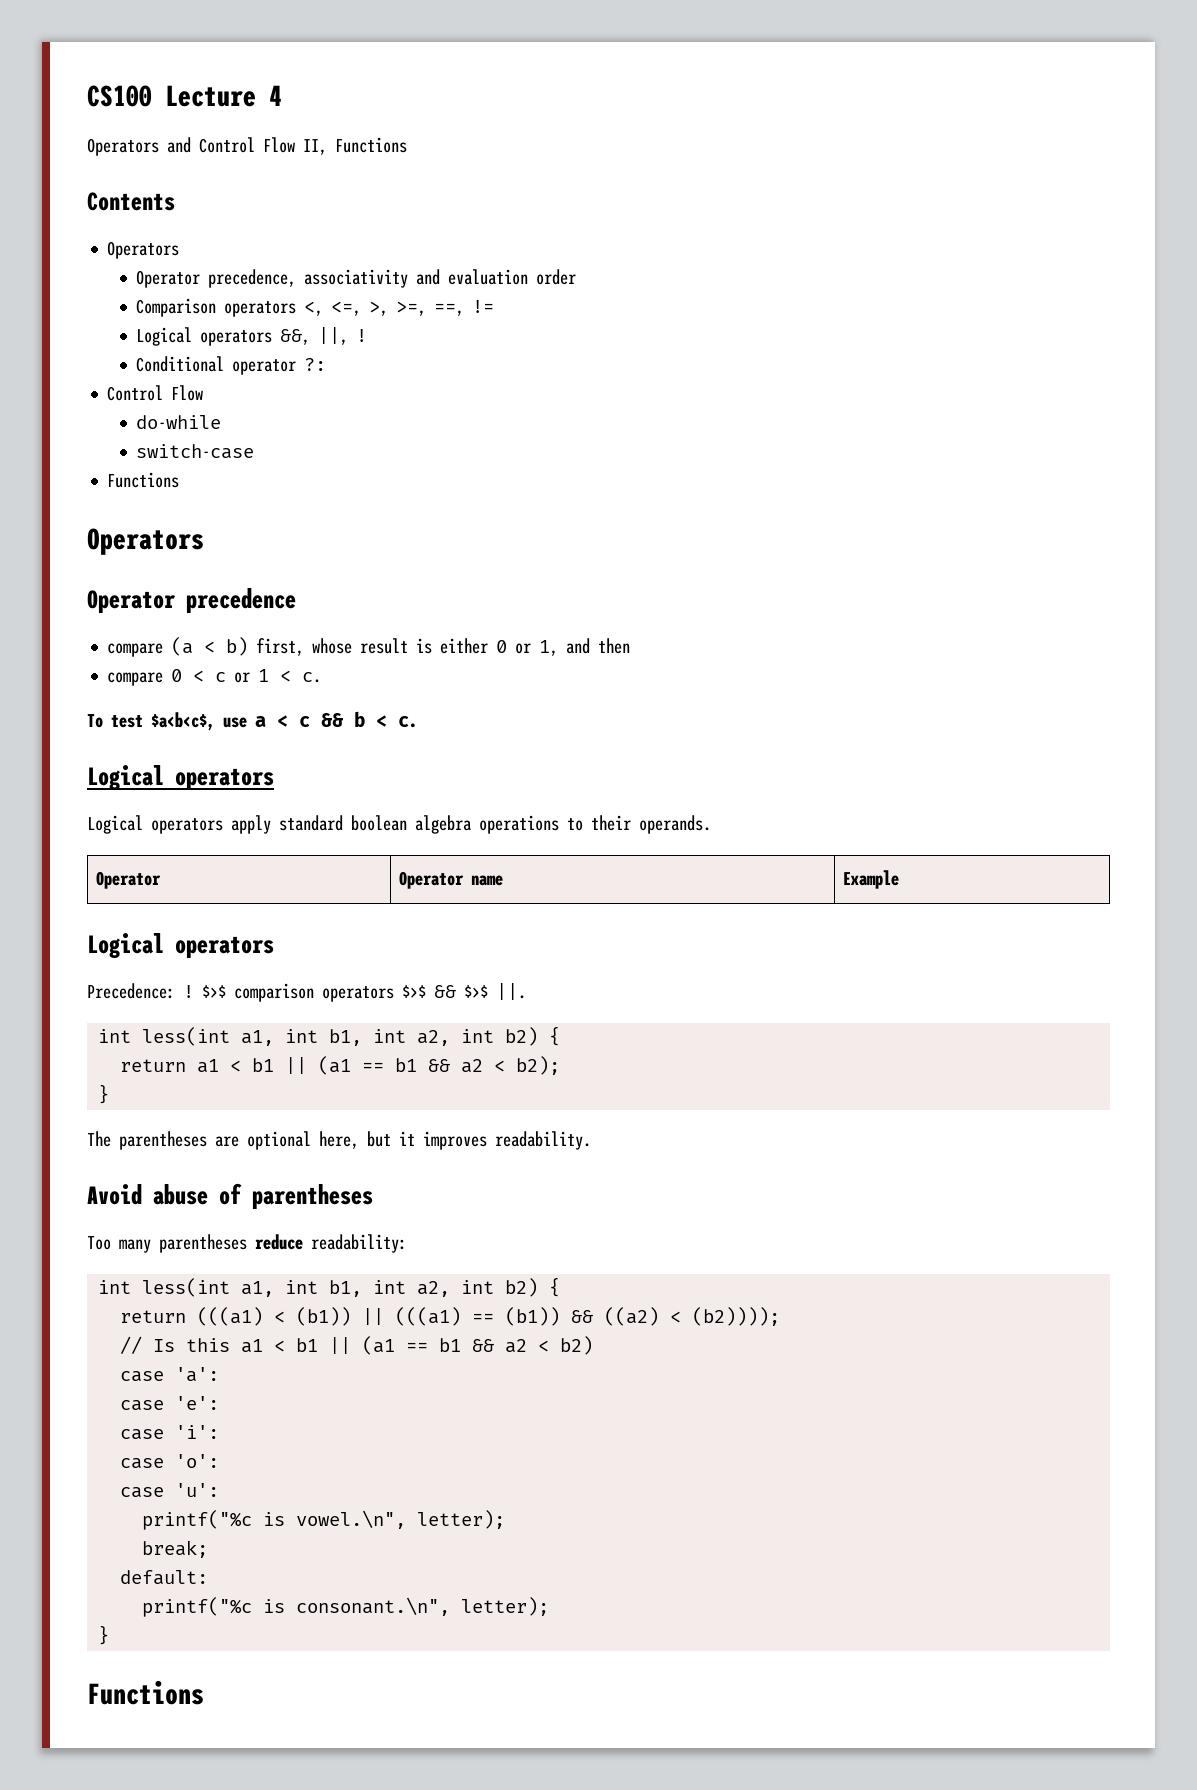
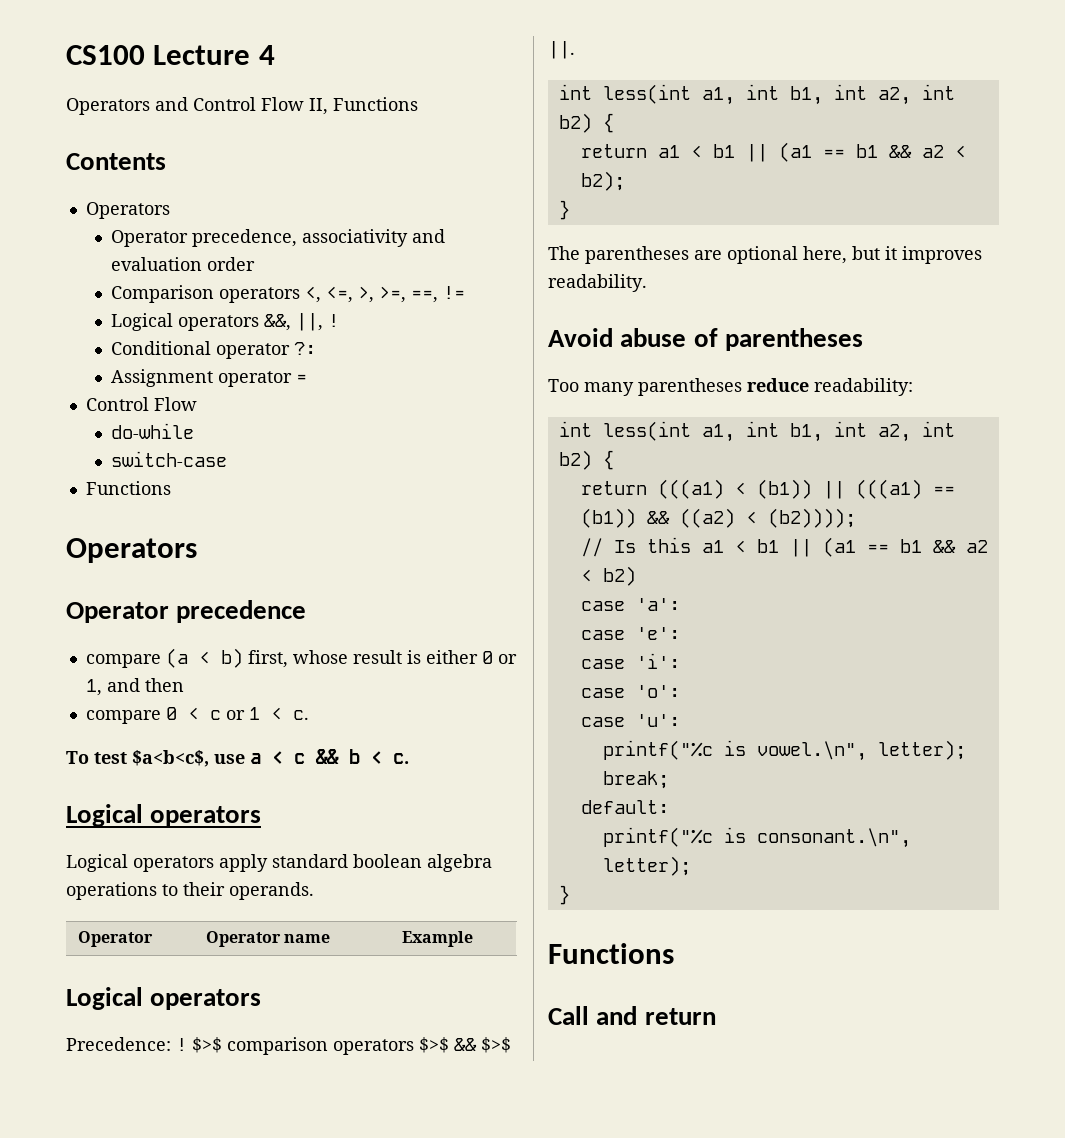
(327, 364) none -> [110,369,307,387] // Assignment operator =
(204, 1692) none -> [548,1006,716,1025] // Call and return

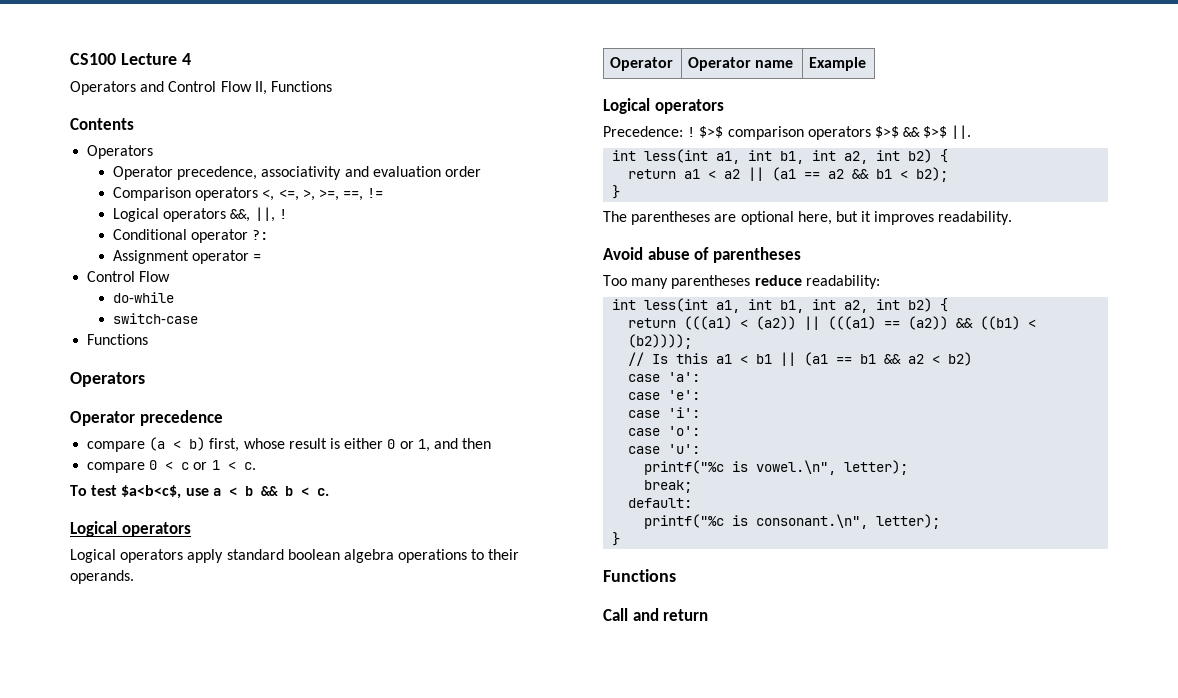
[294,753,305,764] c -> [244,486,253,496] b
[712,142,944,162] b1 || (a1 == b1 && a2 -> [724,167,893,181] a2 || (a1 == a2 && b1
[756,479,812,499] (b1)) -> [756,316,797,330] (a2))
[580,508,735,528] (b1)) && ((a2) -> [908,316,1021,330] (a2)) && ((b1)

